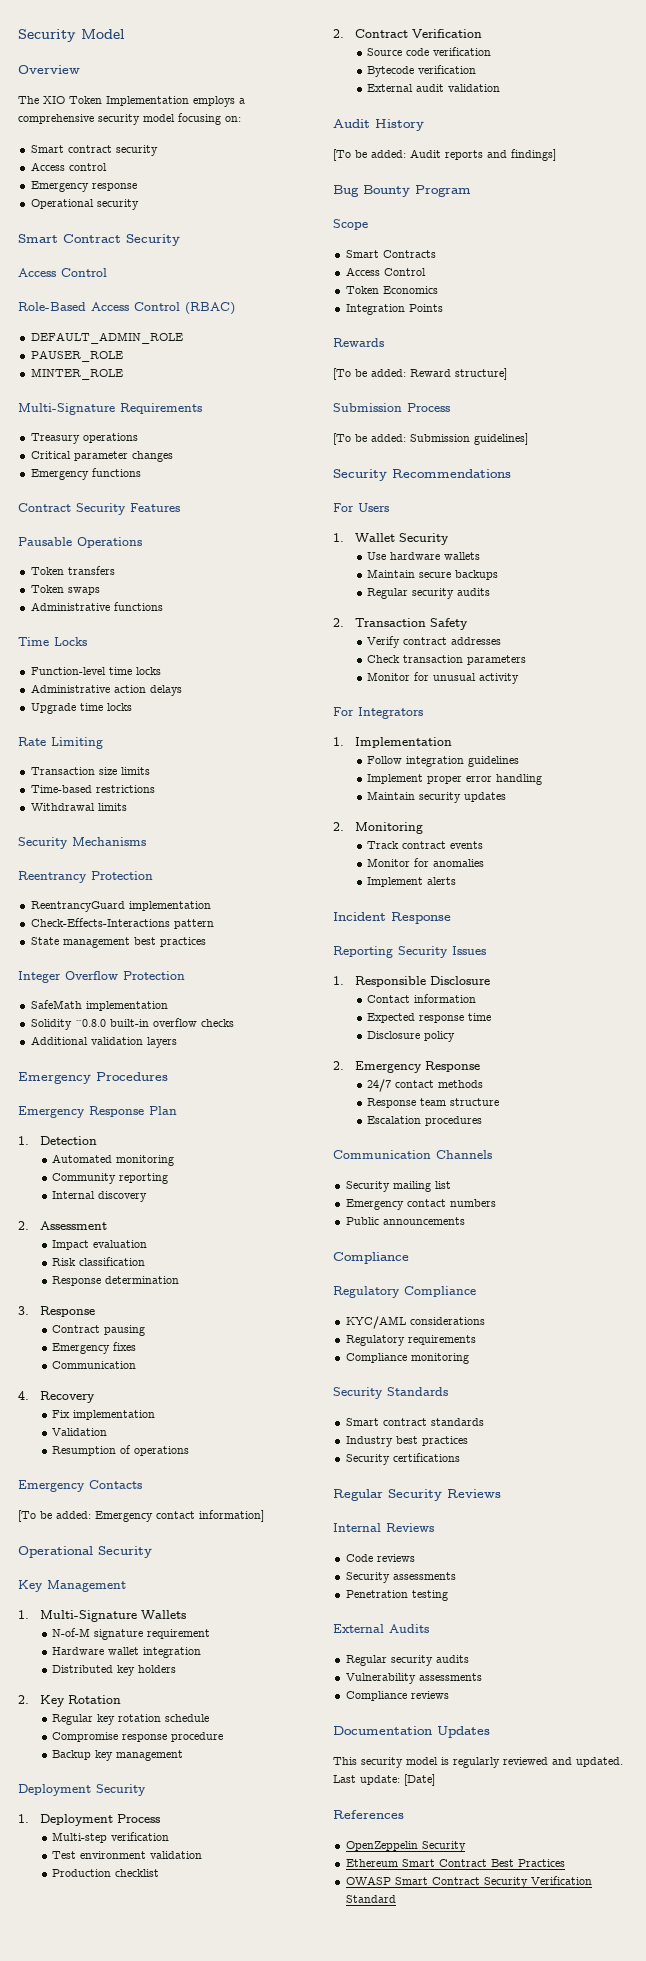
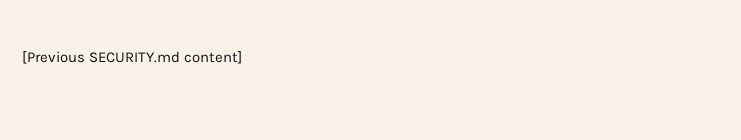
[18,29,125,42] [18,65,80,74] [18,96,245,107] [18,113,241,125] [30,145,158,156] [30,162,107,171] [30,181,137,192] [30,199,139,210] [18,234,180,246] [18,268,107,277] [18,302,235,315] [30,332,183,344] [30,350,123,362] [30,368,123,380] [18,403,202,415] [30,433,138,444] [30,451,173,462] [30,468,141,480] [18,503,180,515] [18,537,142,548] [30,566,115,575] [30,585,100,595] [30,602,163,611] [18,637,87,646] [30,667,161,675] [30,684,182,696] [30,703,132,714] [18,737,103,749] [30,767,150,775] [30,785,155,793] [30,803,127,811] [18,837,146,849] [18,871,153,883] [30,901,211,912] [30,918,214,929] [30,937,206,948] [18,971,185,983] [30,1000,168,1011] [30,1018,234,1030] [30,1036,177,1048] [18,1072,168,1084] [18,1106,177,1118] [18,1136,97,1145] [52,1154,175,1166] [52,1173,169,1184] [52,1191,148,1202] [18,1221,107,1230] [52,1240,148,1250] [52,1257,146,1266] [52,1276,180,1286] [18,1306,95,1317] [52,1325,146,1336] [52,1342,137,1354] [52,1361,137,1369] [18,1391,95,1403] [52,1410,156,1420] [52,1428,108,1436] [52,1445,190,1456] [18,1480,142,1492] [18,1510,264,1522] [18,1546,152,1558] [18,1580,126,1592] [18,1610,186,1622] [52,1628,211,1640] [52,1647,202,1658] [52,1665,177,1676] [18,1695,121,1707] [52,1714,210,1725] [52,1732,224,1742] [52,1750,184,1761] [18,1784,146,1796] [18,1814,160,1826] [52,1832,170,1843] [52,1851,203,1859] [52,1869,160,1877] [333,29,482,38] [367,47,492,56] [367,65,477,77] [367,84,501,92] [333,119,424,131] [333,149,556,161] [333,185,471,197] [333,219,368,230] [345,250,436,258] [345,267,426,276] [345,286,438,294] [345,304,443,315] [333,338,384,347] [333,368,507,380] [333,403,450,412] [333,433,528,445] [333,469,511,481] [333,503,389,512] [333,533,449,545] [367,552,481,560] [367,569,499,580] [367,588,491,599] [333,618,468,630] [367,636,502,648] [367,655,527,665] [367,672,520,684] [333,707,423,719] [333,737,452,748] [367,756,520,767] [367,774,543,785] [367,791,507,803] [333,822,423,834] [367,841,484,849] [367,858,485,867] [367,877,457,887] [333,912,451,924] [333,946,486,958] [333,976,490,987] [367,994,477,1003] [367,1013,492,1023] [367,1031,456,1042] [333,1061,480,1073] [367,1079,484,1092] [367,1098,500,1108] [367,1116,483,1126] [333,1150,492,1159] [345,1181,451,1192] [345,1199,496,1210] [345,1217,465,1225] [333,1252,409,1264] [333,1286,476,1298] [345,1316,485,1329] [345,1335,476,1346] [345,1353,469,1364] [333,1387,448,1399] [345,1418,484,1426] [345,1436,468,1447] [345,1453,460,1465] [333,1489,501,1501] [333,1523,434,1532] [345,1554,415,1562] [345,1572,456,1583] [345,1590,448,1601] [333,1624,429,1633] [345,1655,469,1666] [345,1673,482,1684] [345,1691,449,1701] [333,1726,490,1738] [333,1757,623,1768] [333,1774,435,1786] [333,1810,404,1819] [345,1841,466,1852] [345,1859,565,1867] [345,1876,592,1888] [345,1895,396,1903] Security Model // Overview // The XIO Token Implementation employs a comprehensive security model focusing on: // Smart contract security // Access control // Emergency response // Operational security // Smart Contract Security // Access Control // Role-Based Access Control (RBAC) // DEFAULT_ADMIN_ROLE // PAUSER_ROLE // MINTER_ROLE // Multi-Signature Requirements // Treasury operations // Critical parameter changes // Emergency functions // Contract Security Features // Pausable Operations // Token transfers // Token swaps // Administrative functions // Time Locks // Function-level time locks // Administrative action delays // Upgrade time locks // Rate Limiting // Transaction size limits // Time-based restrictions // Withdrawal limits // Security Mechanisms // Reentrancy Protection // ReentrancyGuard implementation // Check-Effects-Interactions pattern // State management best practices // Integer Overflow Protection // SafeMath implementation // Solidity ^0.8.0 built-in overflow checks // Additional validation layers // Emergency Procedures // Emergency Response Plan // 1. Detection // Automated monitoring // Community reporting // Internal discovery // 2. Assessment // Impact evaluation // Risk classification // Response determination // 3. Response // Contract pausing // Emergency fixes // Communication // 4. Recovery // Fix implementation // Validation // Resumption of operations // Emergency Contacts // [To be added: Emergency contact information] // Operational Security // Key Management // 1. Multi-Signature Wallets // N-of-M signature requirement // Hardware wallet integration // Distributed key holders // 2. Key Rotation // Regular key rotation schedule // Compromise response procedure // Backup key management // Deployment Security // 1. Deployment Process // Multi-step verification // Test environment validation // Production checklist // 2. Contract Verification // Source code verification // Bytecode verification // External audit validation // Audit History // [To be added: Audit reports and findings] // Bug Bounty Program // Scope // Smart Contracts // Access Control // Token Economics // Integration Points // Rewards // [To be added: Reward structure] // Submission Process // [To be added: Submission guidelines] // Security Recommendations // For Users // 1. Wallet Security // Use hardware wallets // Maintain secure backups // Regular security audits // 2. Transaction Safety // Verify contract addresses // Check transaction parameters // Monitor for unusual activity // For Integrators // 1. Implementation // Follow integration guidelines // Implement proper error handling // Maintain security updates // 2. Monitoring // Track contract events // Monitor for anomalies // Implement alerts // Incident Response // Reporting Security Issues // 1. Responsible Disclosure // Contact information // Expected response time // Disclosure policy // 2. Emergency Response // 24/7 contact methods // Response team structure // Escalation procedures // Communication Channels // Security mailing list // Emergency contact numbers // Public announcements // Compliance // Regulatory Compliance // KYC/AML considerations // Regulatory requirements // Compliance monitoring // Security Standards // Smart contract standards // Industry best practices // Security certifications // Regular Security Reviews // Internal Reviews // Code reviews // Security assessments // Penetration testing // External Audits // Regular security audits // Vulnerability assessments // Compliance reviews // Documentation Updates // This security model is regularly reviewed and updated. Last update: [Date] // References // OpenZeppelin Security // Ethereum Smart Contract Best Practices // OWASP Smart Contract Security Verification Standard -> [22,51,243,64] [Previous SECURITY.md content]

